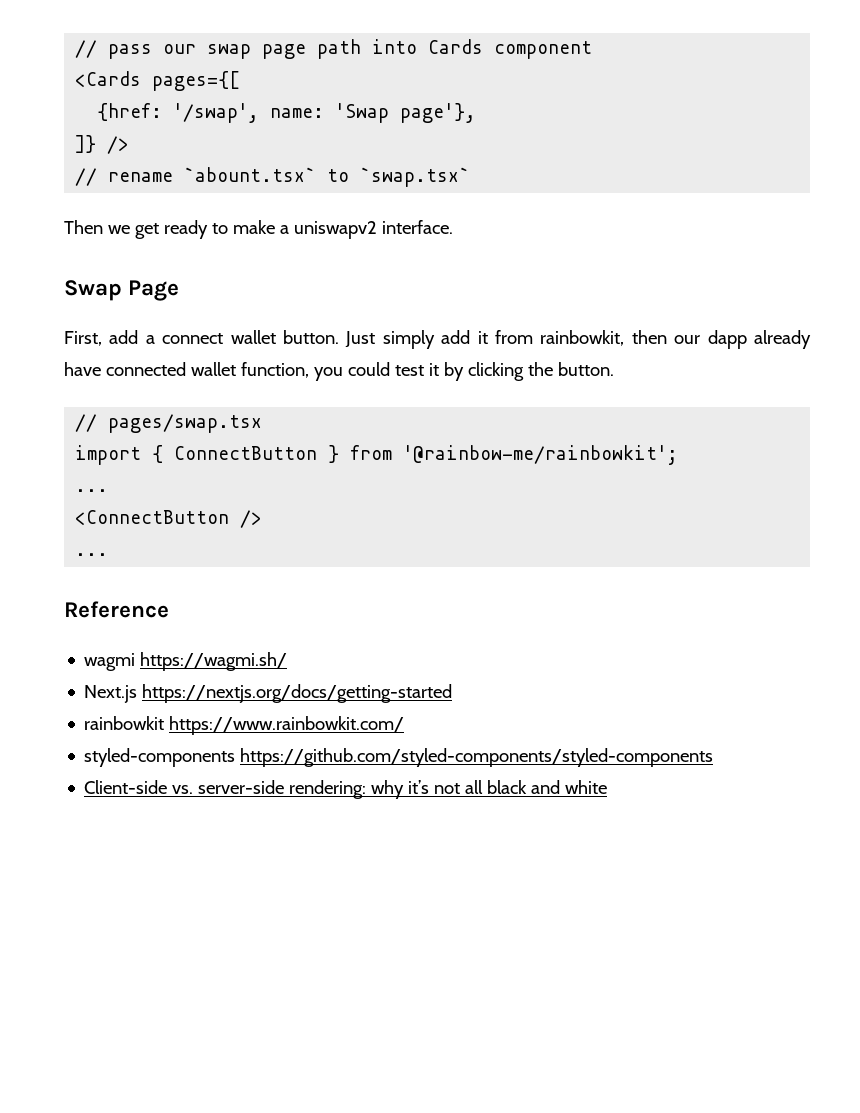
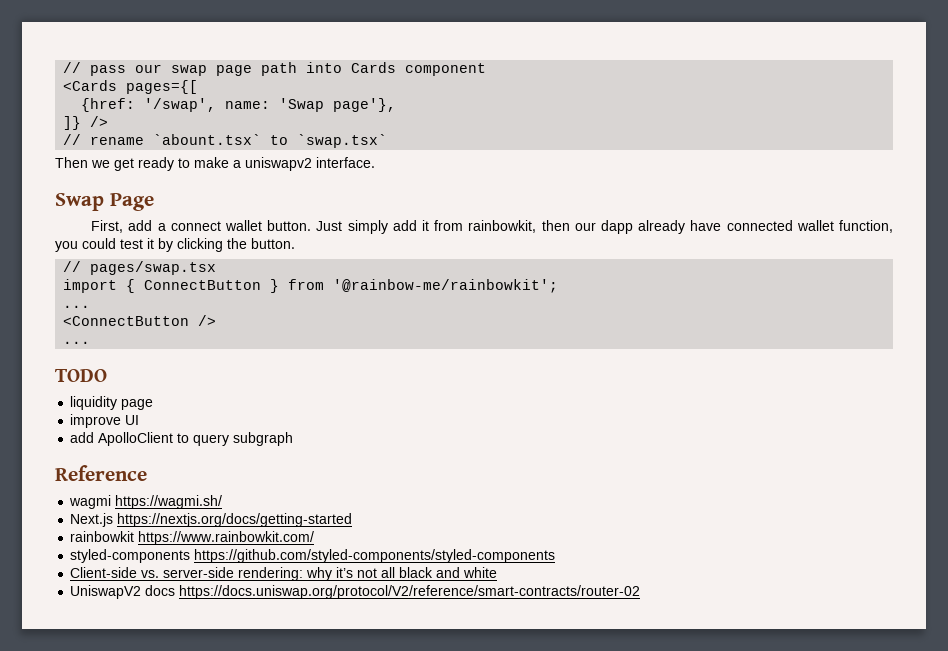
(109, 554) none -> [55,369,107,382] [70,396,154,410] [70,414,140,428] [70,432,294,446] // TODO // liquidity page // improve UI // add ApolloClient to query subgraph
(608, 787) none -> [70,585,641,599] // UniswapV2 docs https://docs.uniswap.org/protocol/V2/reference/smart-contracts/router-02

